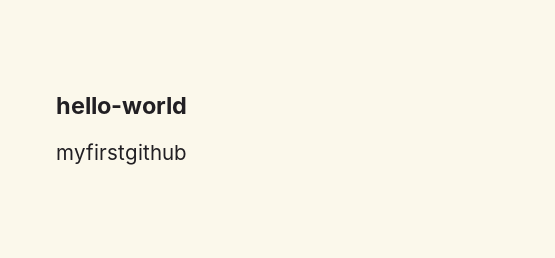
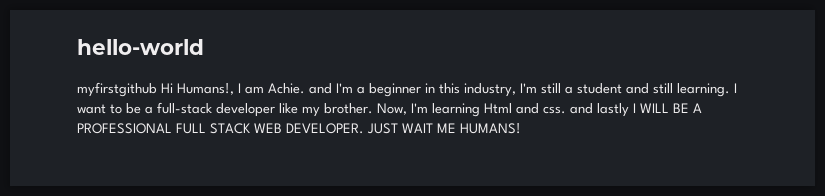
(187, 154) none -> [161,83,737,97] [77,102,702,117] [77,123,521,134] Hi Humans!, I am Achie. and I'm a beginner in this industry, I'm still a student and still learning. I want to be a full-stack developer like my brother. Now, I'm learning Html and css. and lastly I WILL BE A PROFESSIONAL FULL STACK WEB DEVELOPER. JUST WAIT ME HUMANS!

